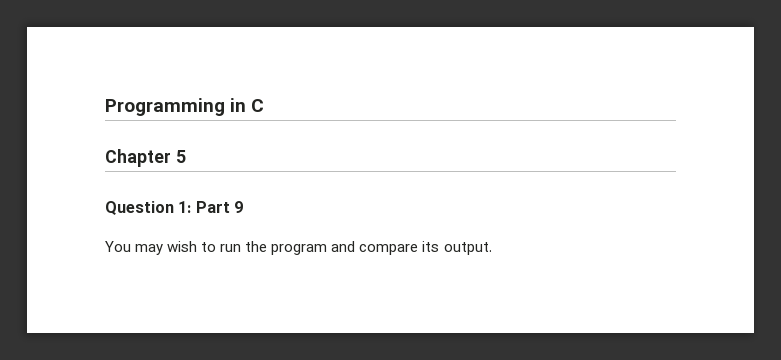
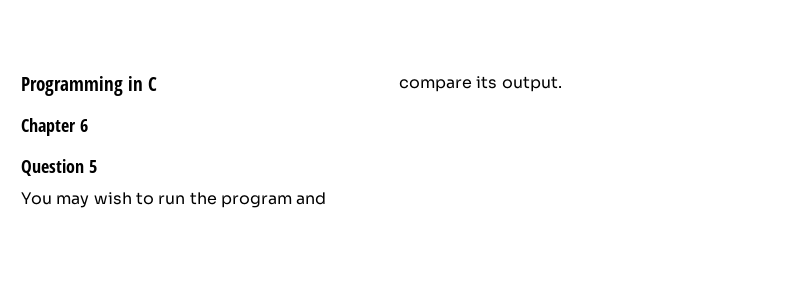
[175,150,186,163] 5 -> [79,119,88,132] 6
[178,201,243,213] 1: Part 9 -> [88,160,97,173] 5

